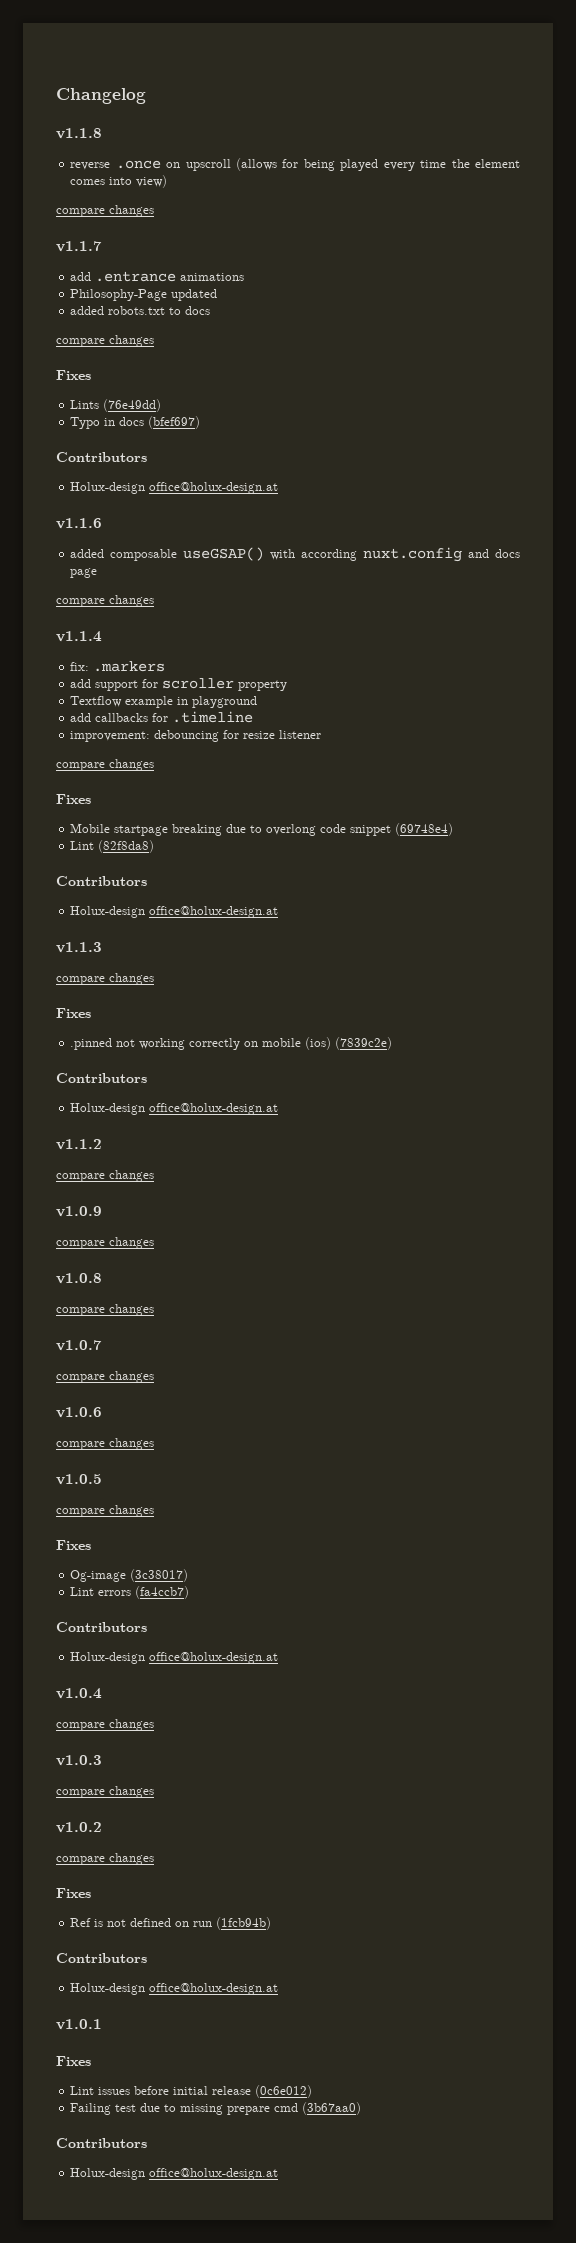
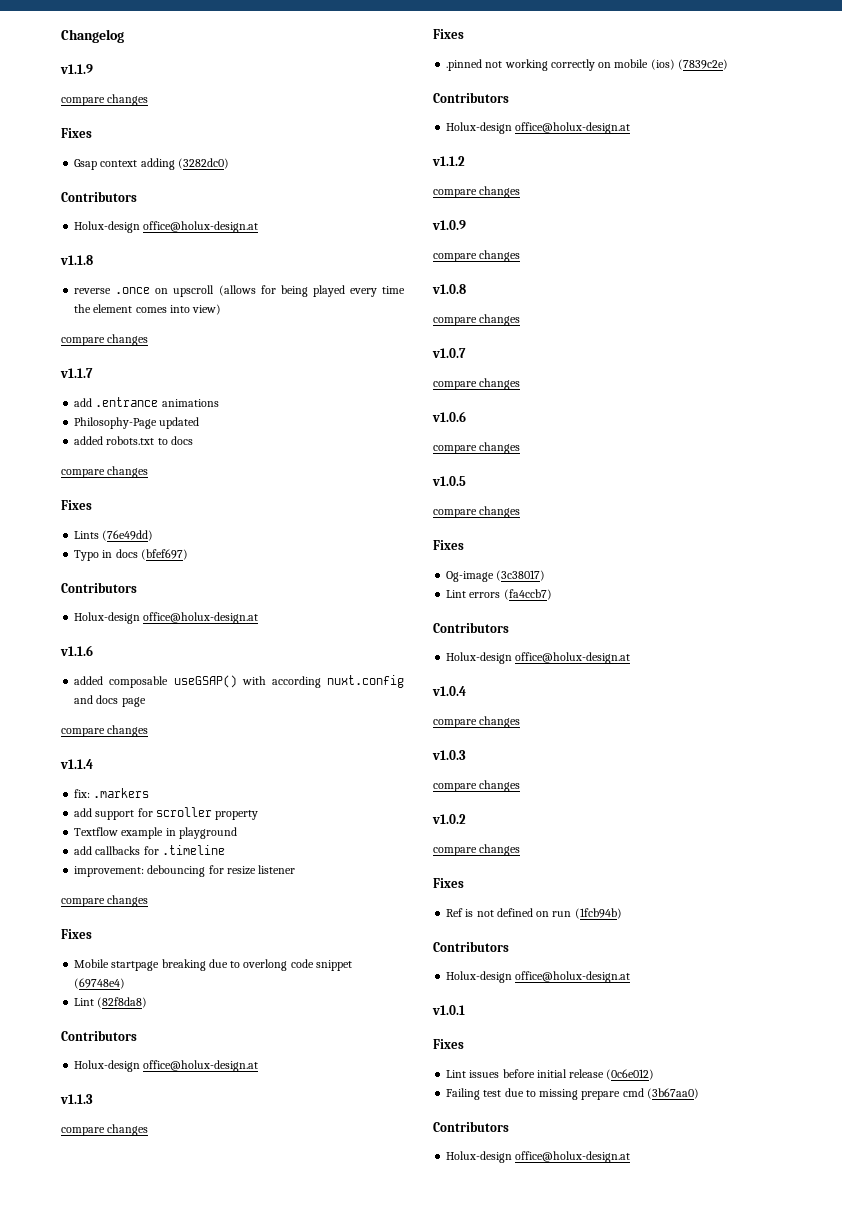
(146, 96) none -> [60,64,93,74] [61,94,149,106] [61,128,92,138] [74,158,229,170] [61,191,137,202] [74,221,259,233] // v1.1.9 // compare changes // Fixes // Gsap context adding (3282dc0) // Contributors // Holux-design office@holux-design.at

